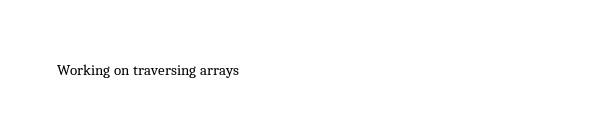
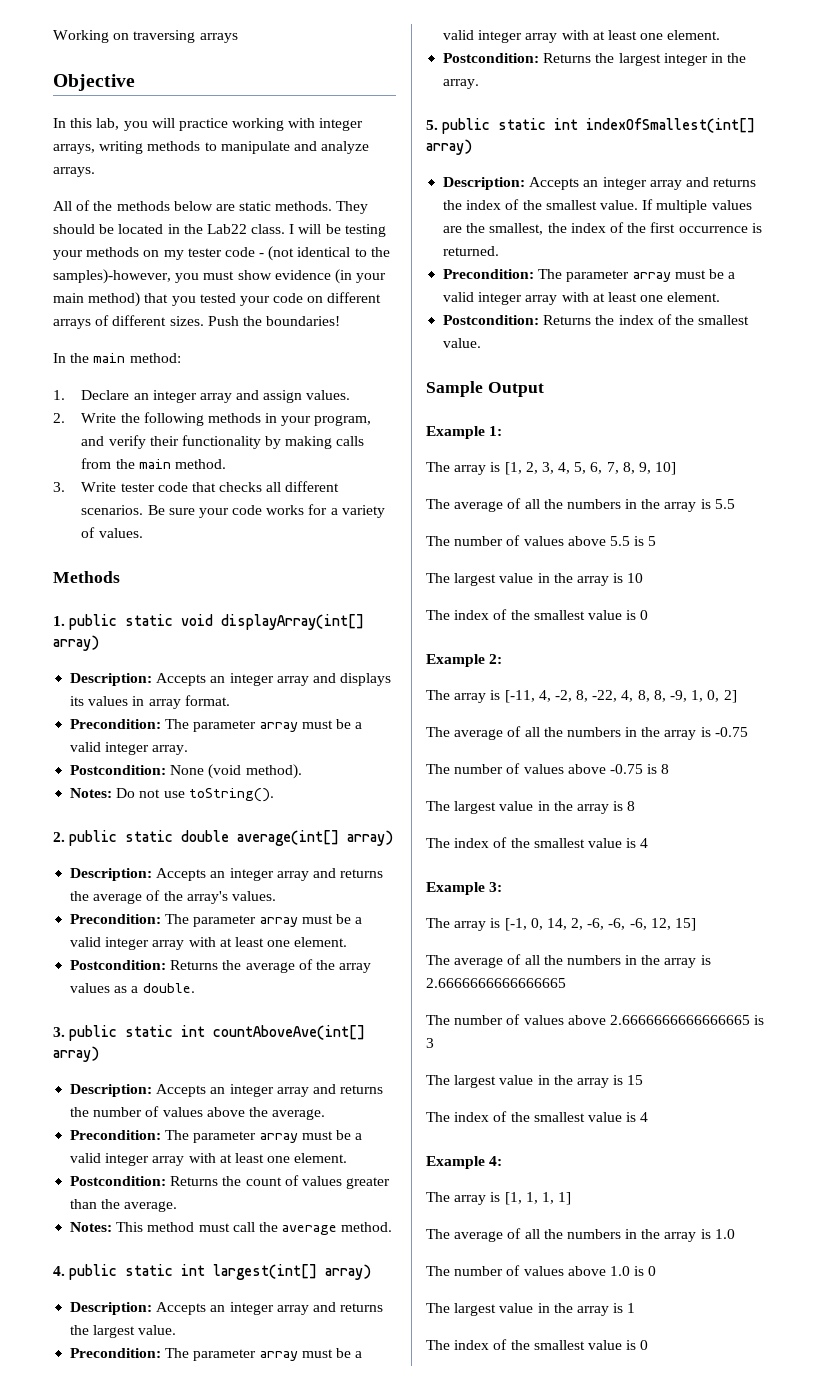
(239, 73) none -> [53,74,135,91] [53,118,364,131] [53,141,370,154] [53,167,95,177] [53,200,369,214] [53,224,386,237] [53,246,390,261] [53,269,387,284] [53,292,382,307] [53,315,341,329] [53,353,181,363] [53,390,351,403] [53,412,372,426] [81,435,365,449] [81,458,226,469] [53,481,340,492] [81,504,385,518] [81,527,143,538] [53,571,120,583] [53,614,365,630] [53,635,99,651] [70,673,392,686] [70,695,230,709] [70,719,363,732] [70,742,189,755] [70,764,302,779] [70,788,274,802] [53,830,394,846] [70,868,384,881] [70,890,276,904] [70,914,363,927] [70,937,348,950] [70,959,372,973] [70,983,195,993] [53,1025,366,1041] [53,1046,99,1062] [70,1084,384,1097] [70,1106,326,1120] [70,1130,363,1143] [70,1153,348,1166] [70,1175,391,1189] [70,1199,178,1212] [70,1222,393,1235] [53,1264,372,1280] [70,1302,384,1315] [70,1325,177,1338] [70,1348,363,1361] [443,30,721,43] [443,53,747,66] [443,79,480,89] [426,118,756,134] [426,139,472,155] [443,177,757,190] [443,199,752,213] [443,222,762,235] [443,246,500,256] [443,269,736,282] [443,292,721,305] [443,314,750,325] [443,338,482,348] [426,381,544,397] [426,426,503,439] [426,462,677,475] [426,498,735,512] [426,535,657,546] [426,573,644,586] [426,609,649,620] [426,654,503,667] [426,690,737,703] [426,726,748,740] [426,763,670,774] [426,801,636,814] [426,837,649,848] [426,882,503,895] [426,918,697,931] [426,954,711,968] [426,978,566,988] [426,1014,765,1025] [426,1038,434,1048] [426,1075,644,1088] [426,1111,649,1122] [426,1156,503,1169] [426,1192,572,1205] [426,1228,735,1242] [426,1265,657,1276] [426,1303,636,1316] [426,1339,649,1350] // Objective // In this lab, you will practice working with integer arrays, writing methods to manipulate and analyze arrays. // All of the methods below are static methods. They should be located in the Lab22 class. I will be testing your methods on my tester code - (not identical to the samples)-however, you must show evidence (in your main method) that you tested your code on different arrays of different sizes. Push the boundaries! // In the main method: // 1. Declare an integer array and assign values. // 2. Write the following methods in your program, and verify their functionality by making calls from the main method. // 3. Write tester code that checks all different scenarios. Be sure your code works for a variety of values. // Methods // 1. public static void displayArray(int[] array) // Description: Accepts an integer array and displays its values in array format. // Precondition: The parameter array must be a valid integer array. // Postcondition: None (void method). // Notes: Do not use toString(). // 2. public static double average(int[] array) // Description: Accepts an integer array and returns the average of the array's values. // Precondition: The parameter array must be a valid integer array with at least one element. // Postcondition: Returns the average of the array values as a double. // 3. public static int countAboveAve(int[] array) // Description: Accepts an integer array and returns the number of values above the average. // Precondition: The parameter array must be a valid integer array with at least one element. // Postcondition: Returns the count of values greater than the average. // Notes: This method must call the average method. // 4. public static int largest(int[] array) // Description: Accepts an integer array and returns the largest value. // Precondition: The parameter array must be a valid integer array with at least one element. // Postcondition: Returns the largest integer in the array. // 5. public static int indexOfSmallest(int[] array) // Description: Accepts an integer array and returns the index of the smallest value. If multiple values are the smallest, the index of the first occurrence is returned. // Precondition: The parameter array must be a valid integer array with at least one element. // Postcondition: Returns the index of the smallest value. // Sample Output // Example 1: // The array is [1, 2, 3, 4, 5, 6, 7, 8, 9, 10] // The average of all the numbers in the array is 5.5 // The number of values above 5.5 is 5 // The largest value in the array is 10 // The index of the smallest value is 0 // Example 2: // The array is [-11, 4, -2, 8, -22, 4, 8, 8, -9, 1, 0, 2] // The average of all the numbers in the array is -0.75 // The number of values above -0.75 is 8 // The largest value in the array is 8 // The index of the smallest value is 4 // Example 3: // The array is [-1, 0, 14, 2, -6, -6, -6, 12, 15] // The average of all the numbers in the array is 2.6666666666666665 // The number of values above 2.6666666666666665 is 3 // The largest value in the array is 15 // The index of the smallest value is 4 // Example 4: // The array is [1, 1, 1, 1] // The average of all the numbers in the array is 1.0 // The number of values above 1.0 is 0 // The largest value in the array is 1 // The index of the smallest value is 0

